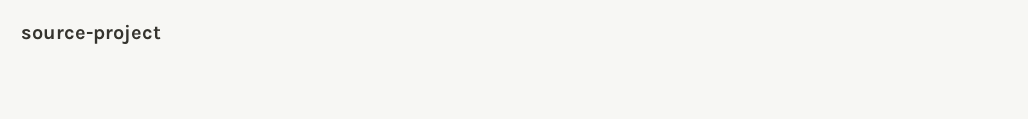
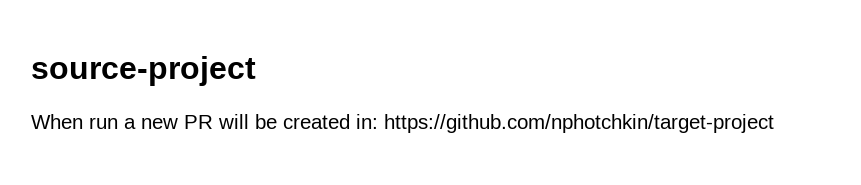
(161, 34) none -> [31,114,774,133] // When run a new PR will be created in: https://github.com/nphotchkin/target-project

